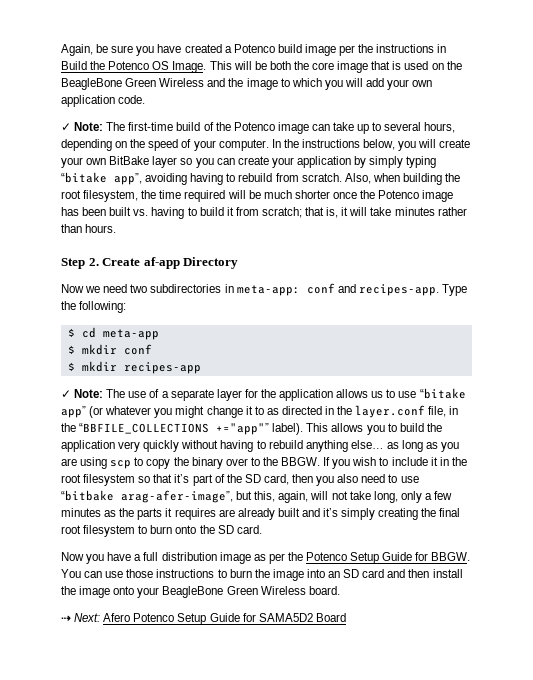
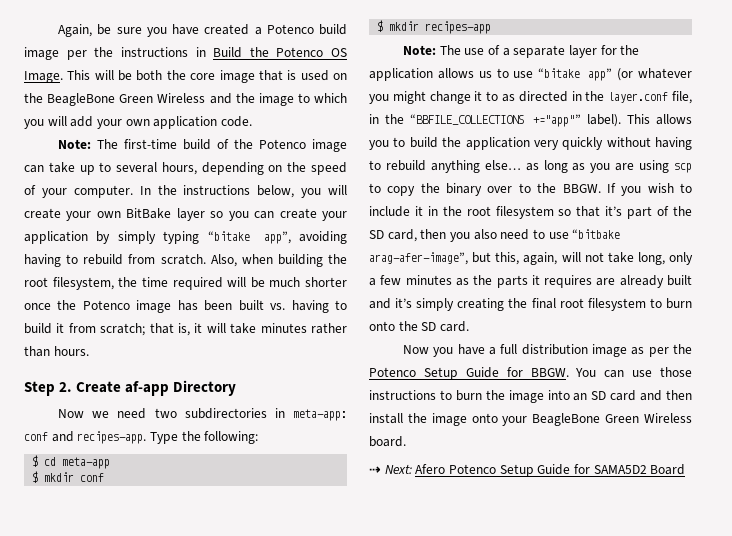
[61,123,71,131] ✓ -> (252, 121) none
[61,390,71,398] ✓ -> (492, 27) none

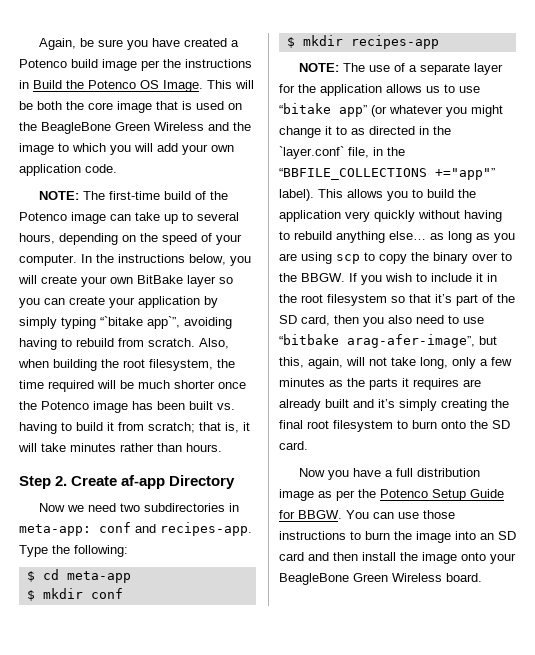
[58,139,92,149] Note: -> [38,191,79,200] NOTE:
[207,231,291,244] “bitake app”, -> [100,316,180,329] “`bitake app`”,
[403,45,437,55] Note: -> [298,63,339,72] NOTE:
[608,92,669,103] layer.conf -> [279,146,344,159] `layer.conf`
[369,464,686,477] // ⇢ Next: Afero Potenco Setup Guide for SAMA5D2 Board -> (482, 577) none

